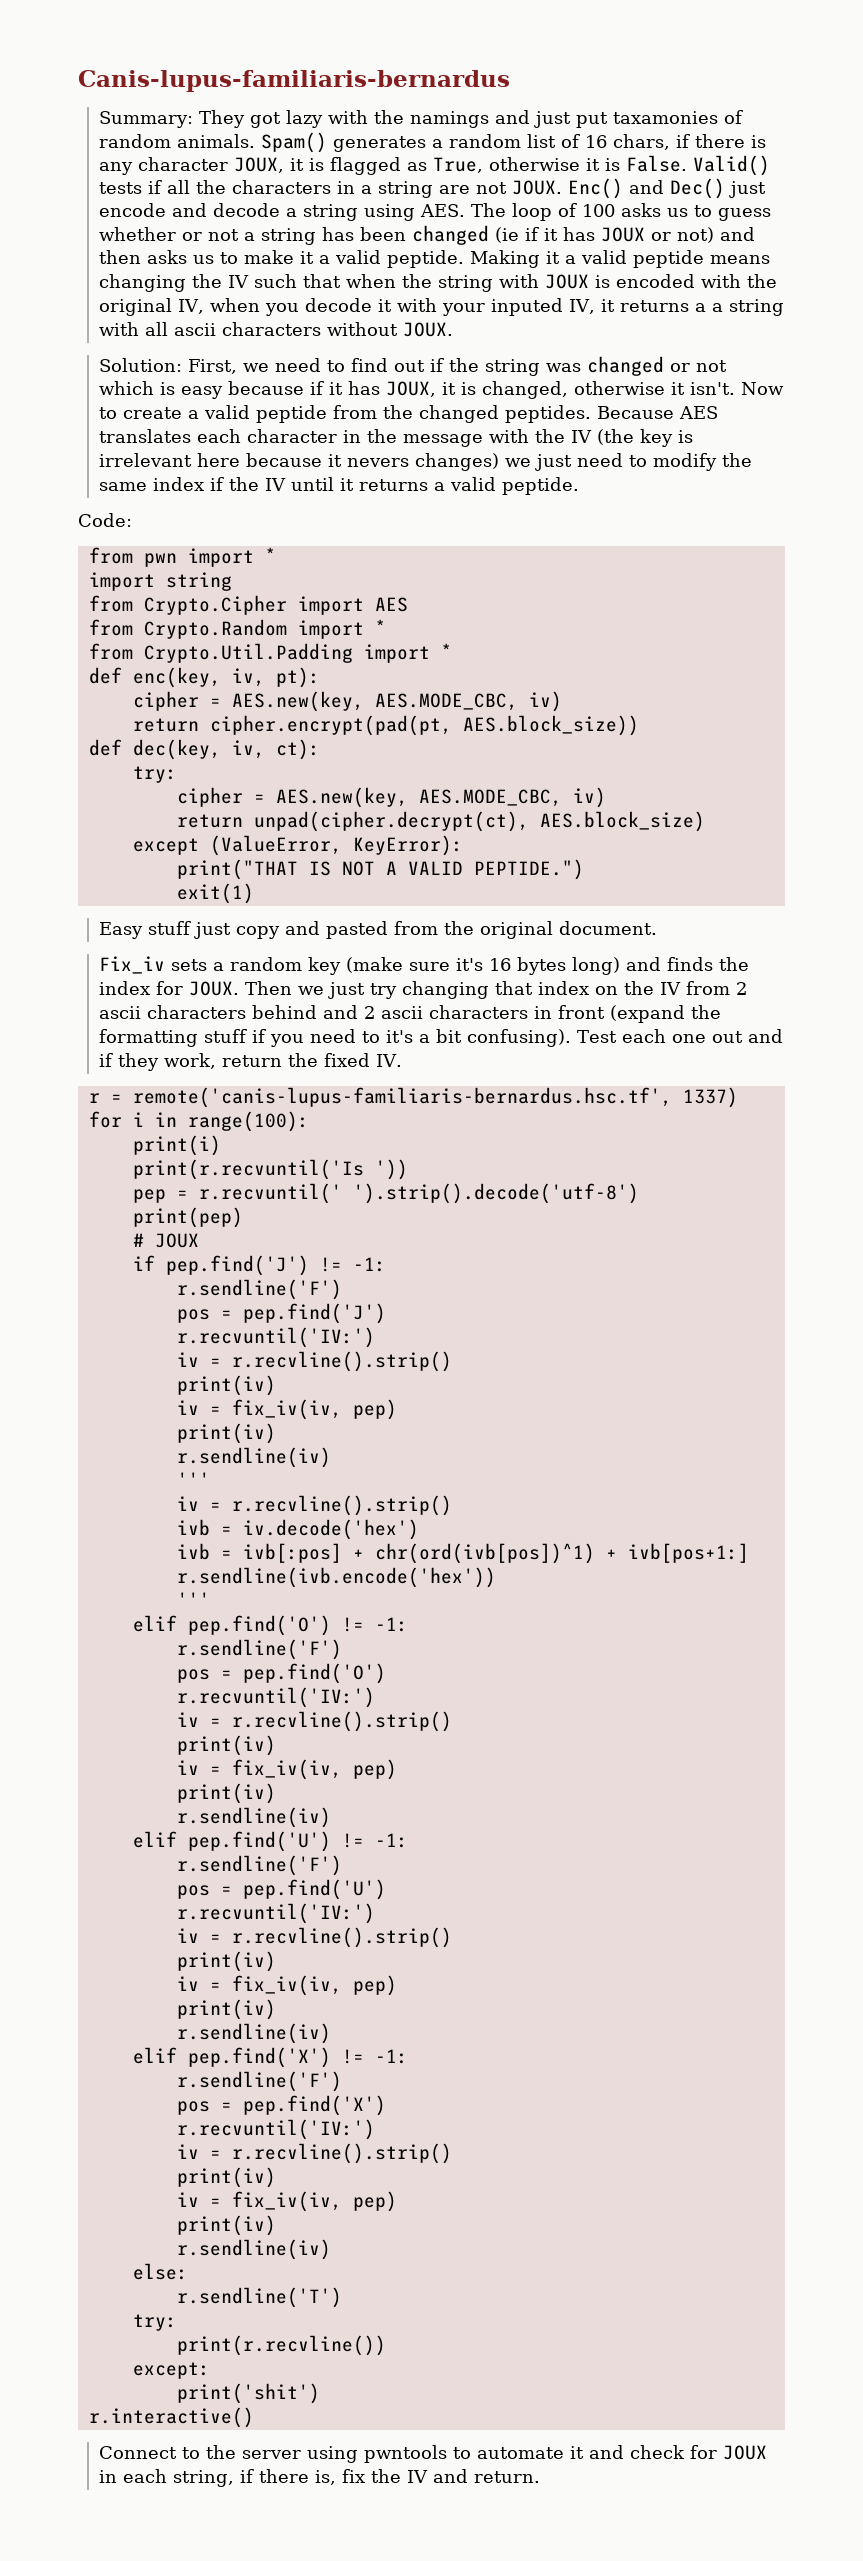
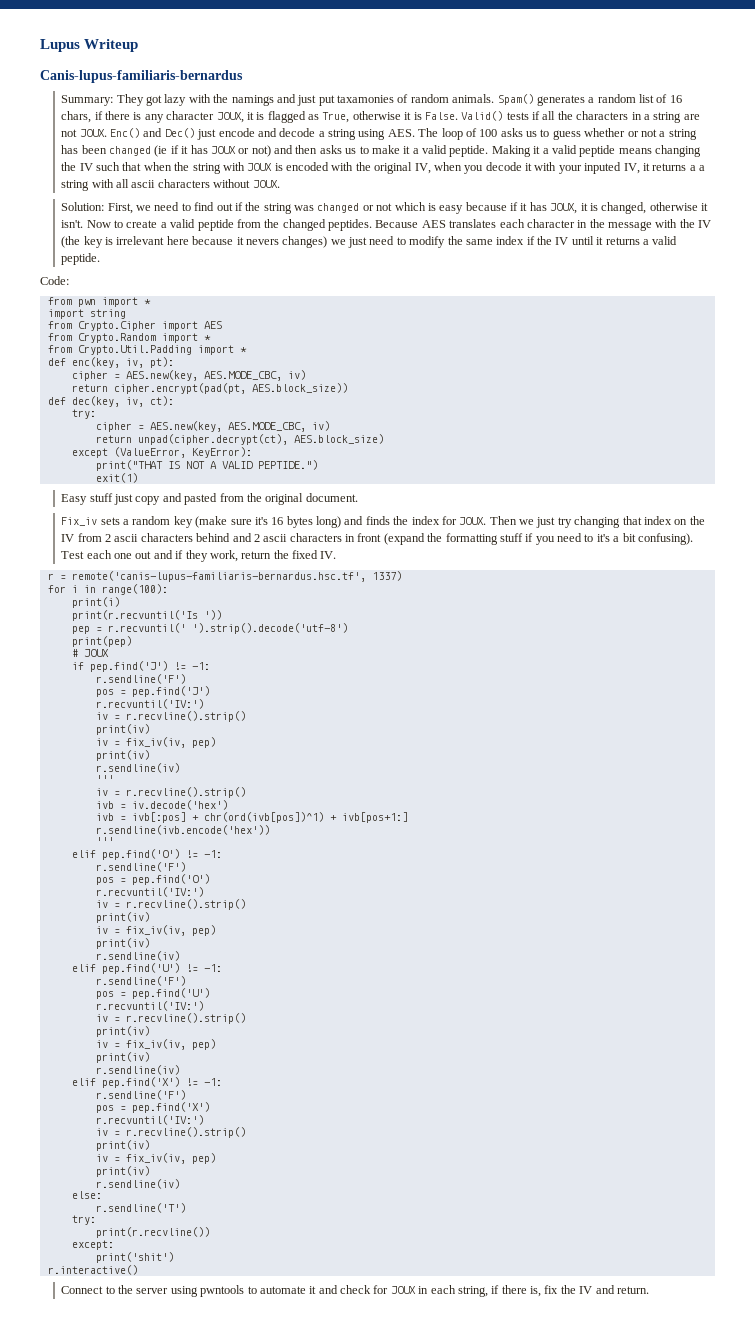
(78, 81) none -> [40,39,139,52] Lupus Writeup //

